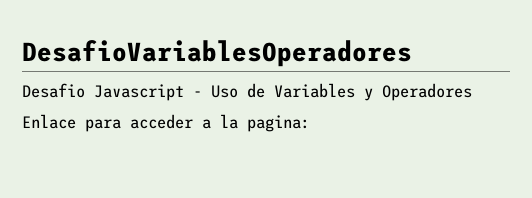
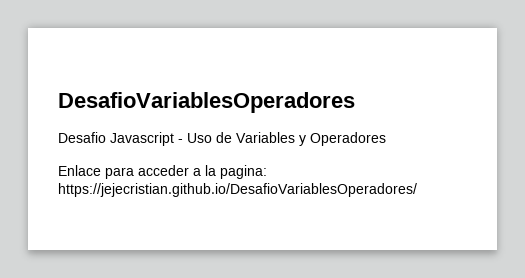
(310, 123) none -> [58,183,417,197] https://jejecristian.github.io/DesafioVariablesOperadores/

